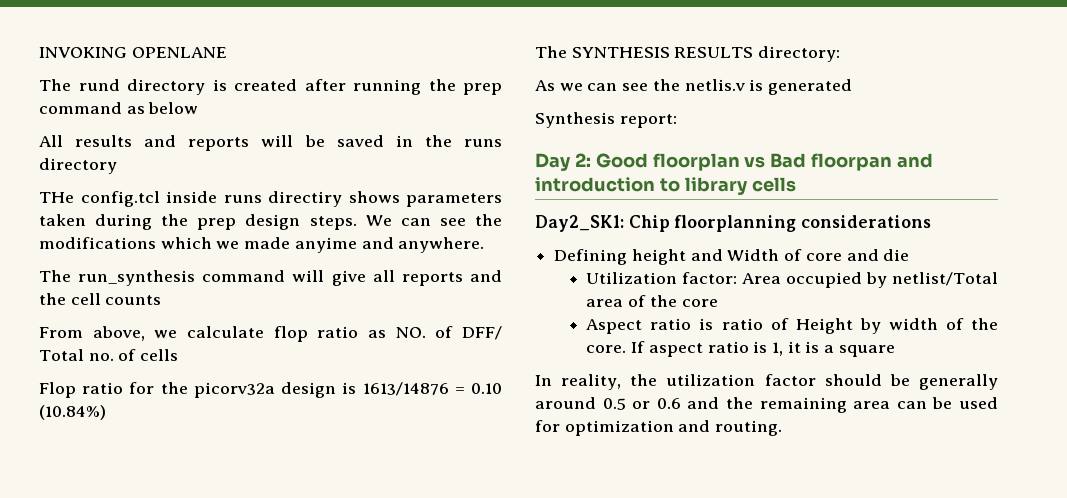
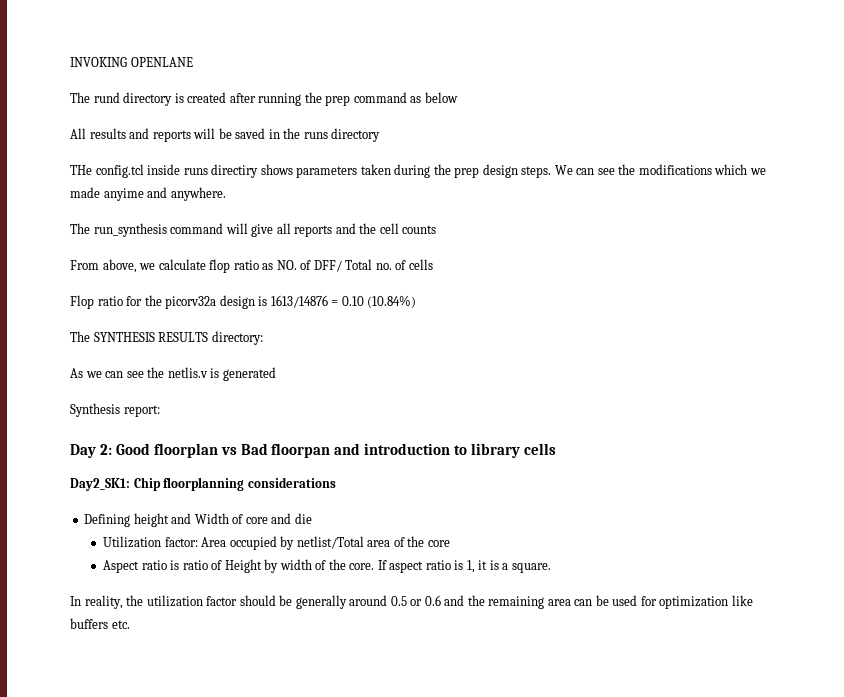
[838,345,895,357] square -> [511,563,551,573] square.
[678,420,783,436] and routing. -> [731,595,753,606] [70,618,130,629] like buffers etc.

